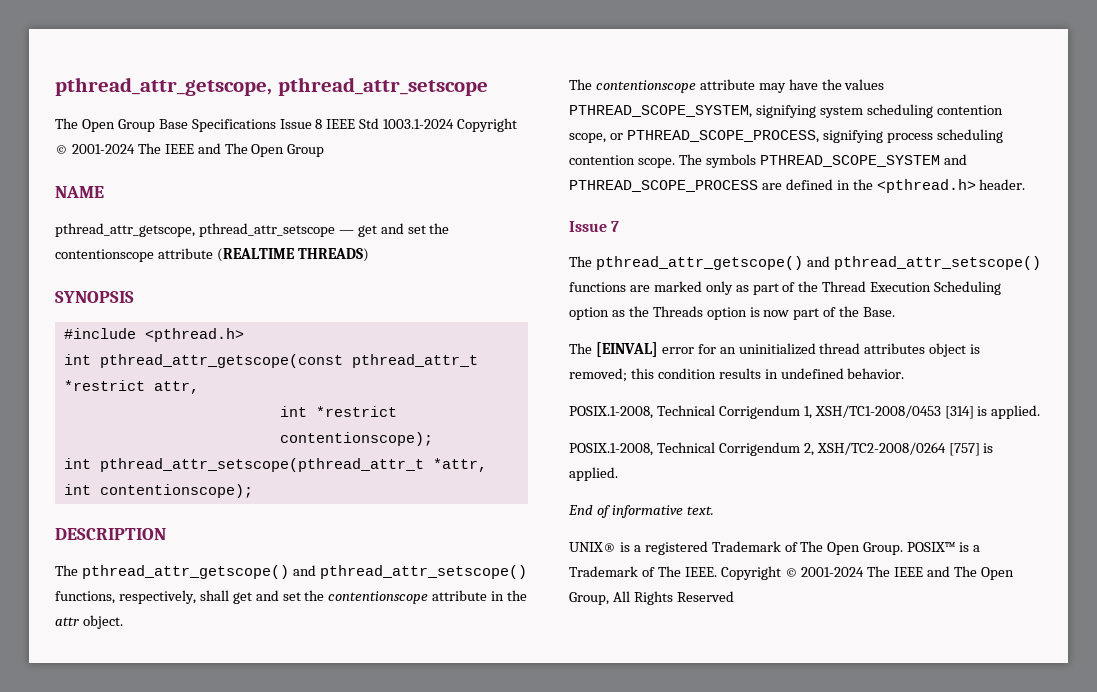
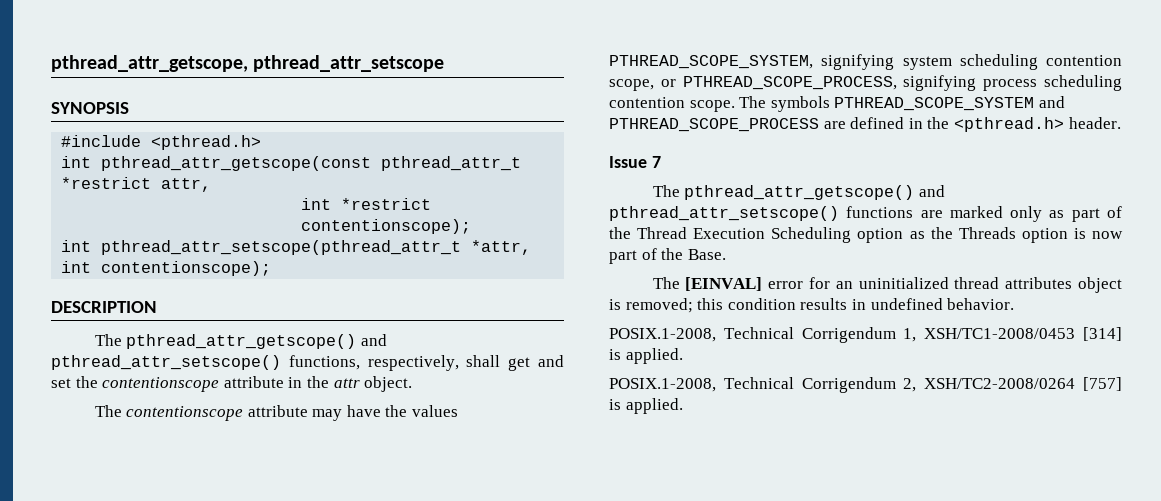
[55,77,488,96] [55,118,518,132] [55,143,325,157] [55,186,104,198] [55,223,450,237] [55,248,369,262] pthread_attr_getscope, pthread_attr_setscope // The Open Group Base Specifications Issue 8 IEEE Std 1003.1-2024 Copyright © 2001-2024 The IEEE and The Open Group // NAME // pthread_attr_getscope, pthread_attr_setscope — get and set the contentionscope attribute (REALTIME THREADS) -> [51,55,445,72] pthread_attr_getscope, pthread_attr_setscope
[568,505,714,518] [569,541,981,555] [569,566,1015,580] [569,591,734,605] // End of informative text. // UNIX® is a registered Trademark of The Open Group. POSIX™ is a Trademark of The IEEE. Copyright © 2001-2024 The IEEE and The Open Group, All Rights Reserved -> (683, 406) none

